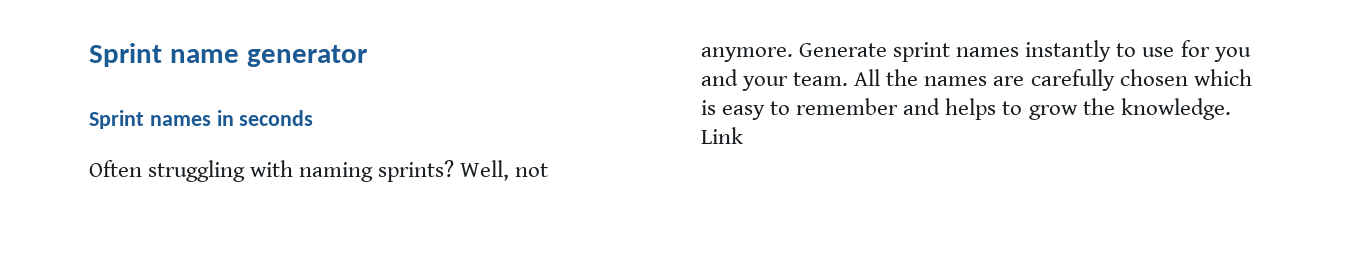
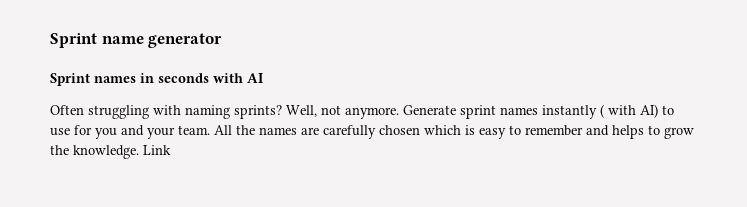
(314, 118) none -> [213,73,264,83] with AI
(1112, 51) none -> [600,104,658,118] ( with AI)

